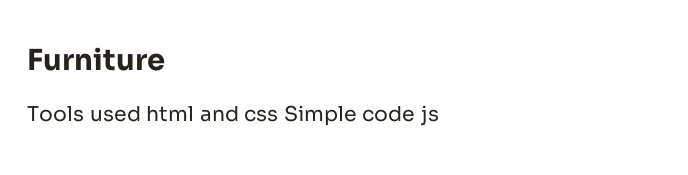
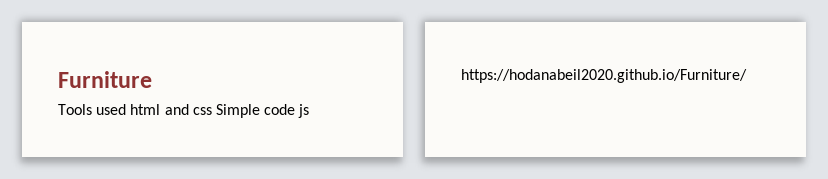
(439, 115) none -> [461,69,747,83] https://hodanabeil2020.github.io/Furniture/

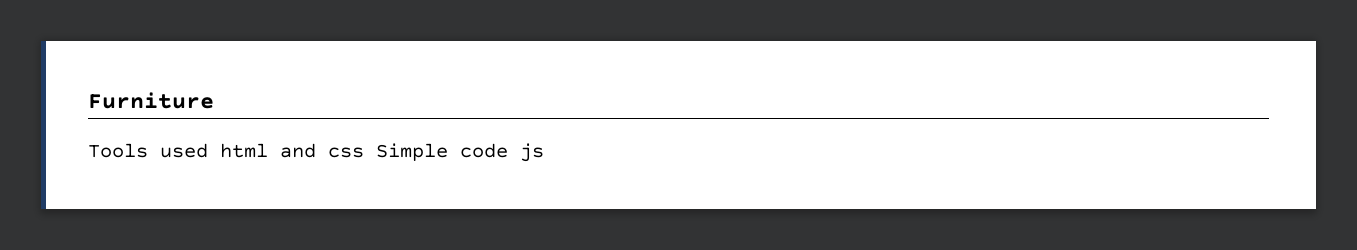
[461,69,747,83] https://hodanabeil2020.github.io/Furniture/ -> (544, 152) none

